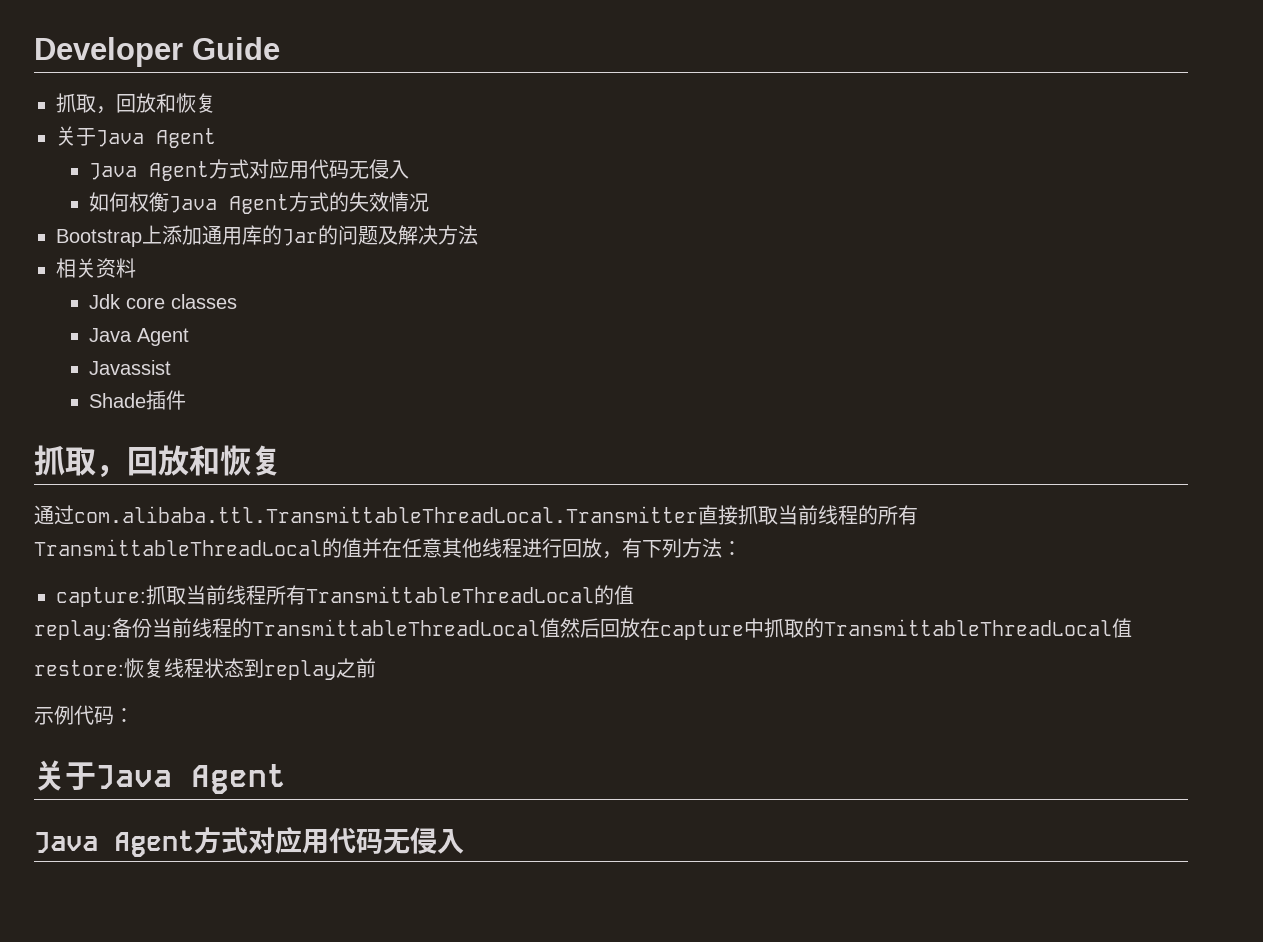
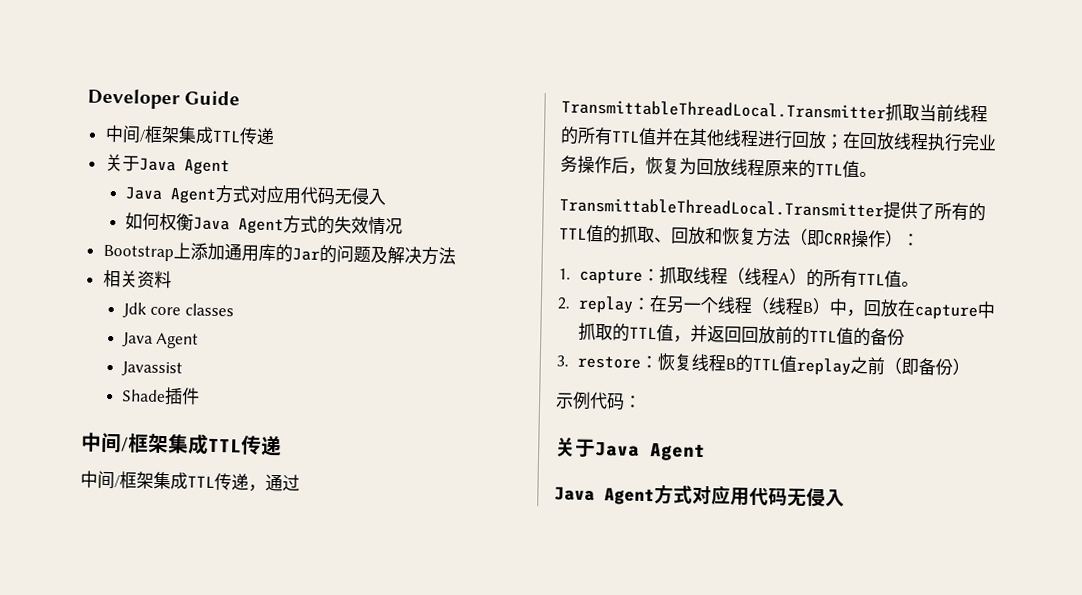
[56,93,216,114] 抓取，回放和恢复 -> [104,124,275,146] 中间/框架集成TTL传递
[34,445,282,478] [34,505,738,525] 抓取，回放和恢复 // 通过com.alibaba.ttl.TransmittableThreadLocal.Transmitter直接 -> [81,432,282,457] [80,470,300,492] [561,99,886,120] 中间/框架集成TTL传递 // 中间/框架集成TTL传递，通过TransmittableThreadLocal.Transmitter
[34,538,742,559] [56,585,634,607] [34,618,600,640] TransmittableThreadLocal的值并在任意其他线程进行回放，有下列方法： // capture:抓取当前线程所有TransmittableThreadLocal的值 // replay:备份当前线程的TransmittableThreadLocal值然后 -> [611,127,997,152] [560,155,877,179] [559,197,986,222] [559,224,920,249] [558,266,920,288] [557,295,865,317] TTL值并在其他线程进行回放；在回放线程执行完业务操作后，恢复为回放线程原来的TTL值。 // TransmittableThreadLocal.Transmitter提供了所有的TTL值的抓取、回放和恢复方法（即CRR操作）： // 1. capture：抓取线程（线程A）的所有TTL值。 // 2. replay：在另一个线程（线程B）中，
[824,618,1132,638] [34,658,264,678] TransmittableThreadLocal值 // restore:恢复线程状态到 -> [629,324,906,347] [556,353,798,373] TTL值，并返回回放前的TTL值的备份 // 3. restore：恢复线程B的TTL值
(376, 668) none -> [884,357,971,376] （即备份）

